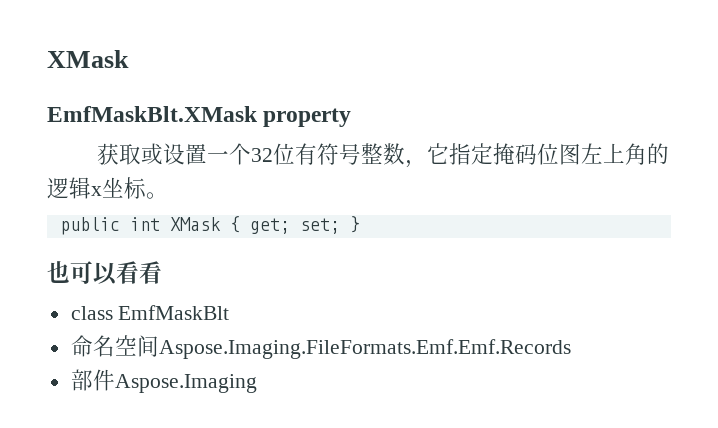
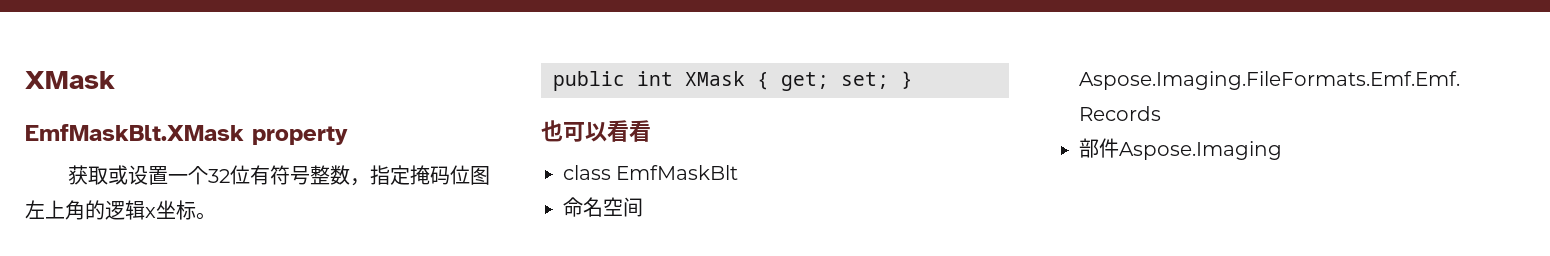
[426,143,449,164] 它 -> (370, 182) none

